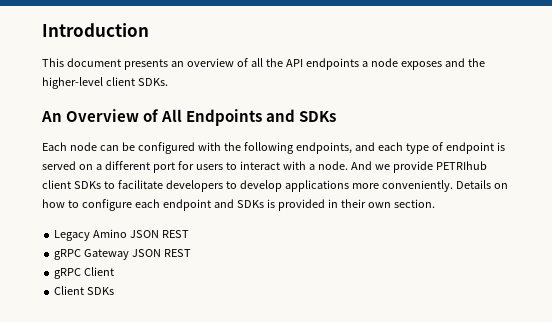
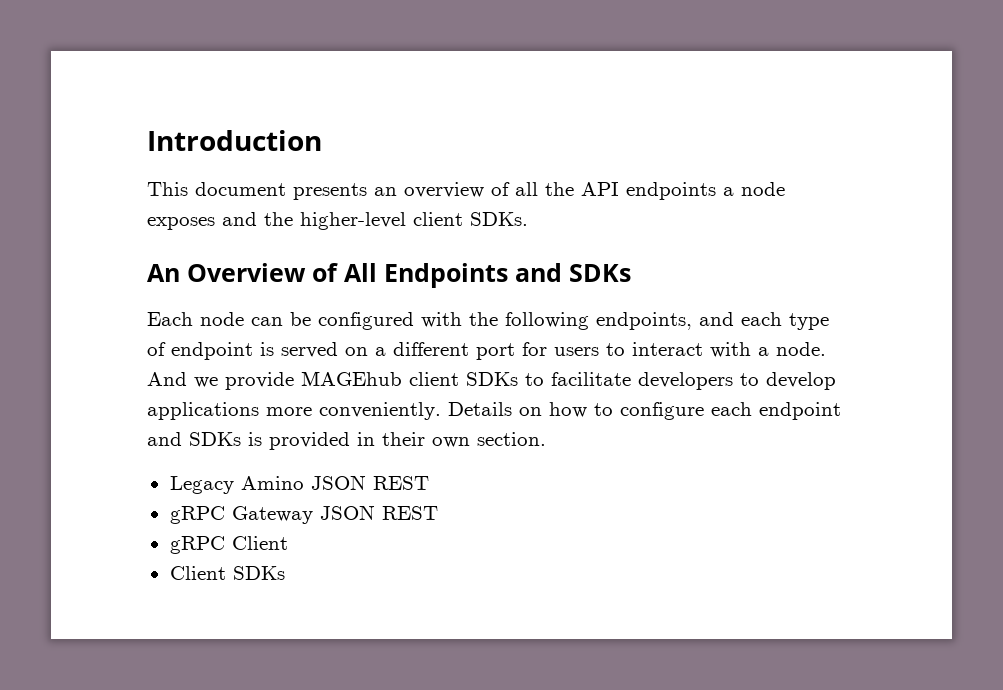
[435,161,487,170] PETRIhub -> [301,371,402,386] MAGEhub

